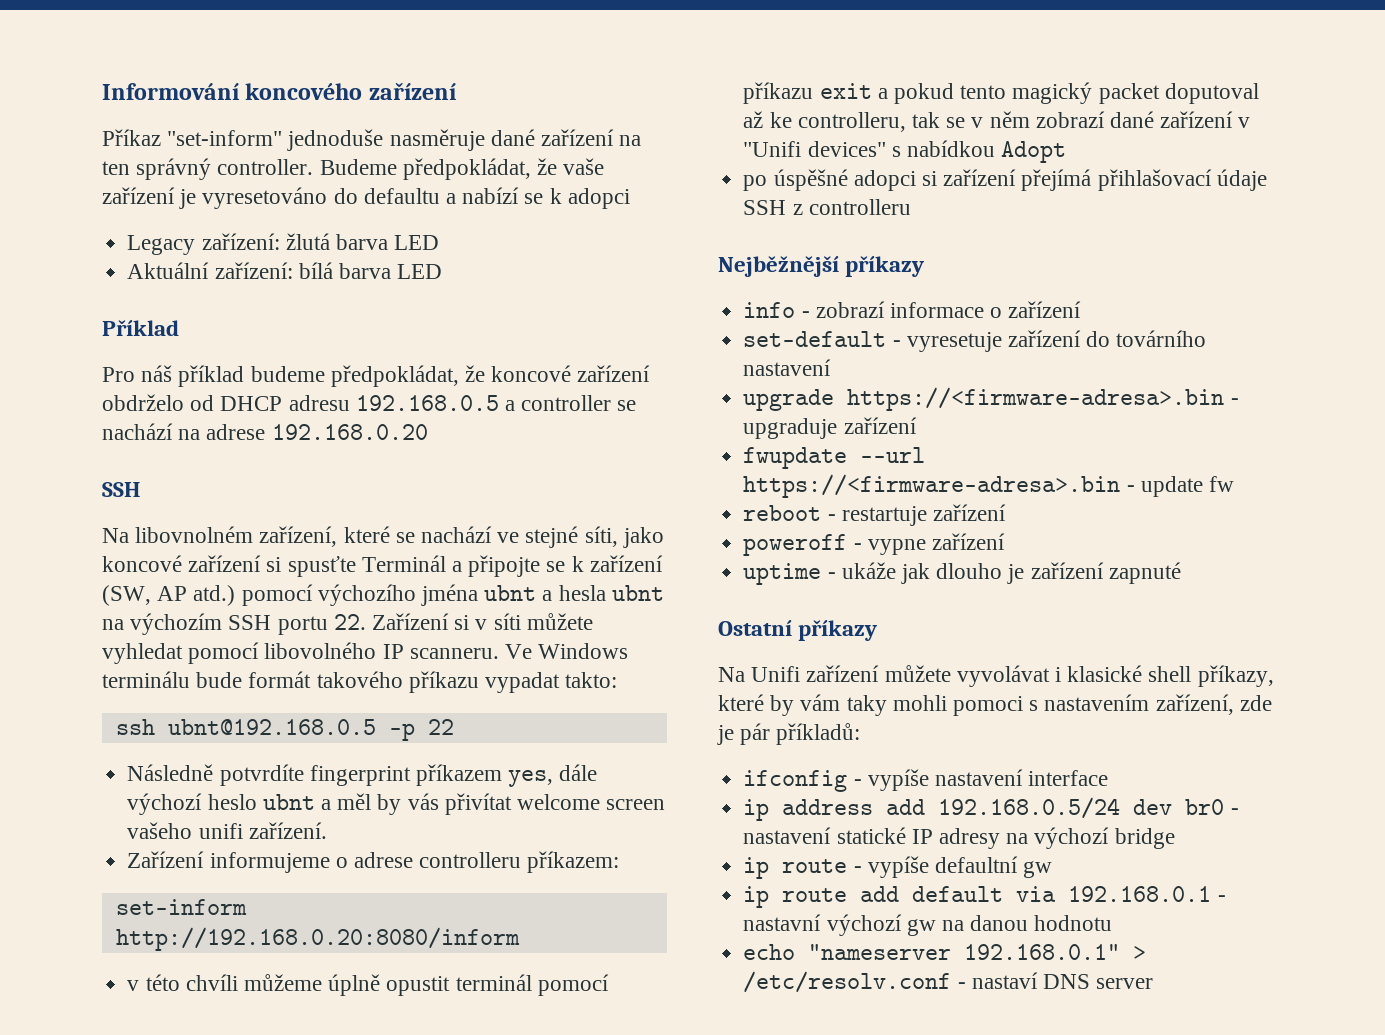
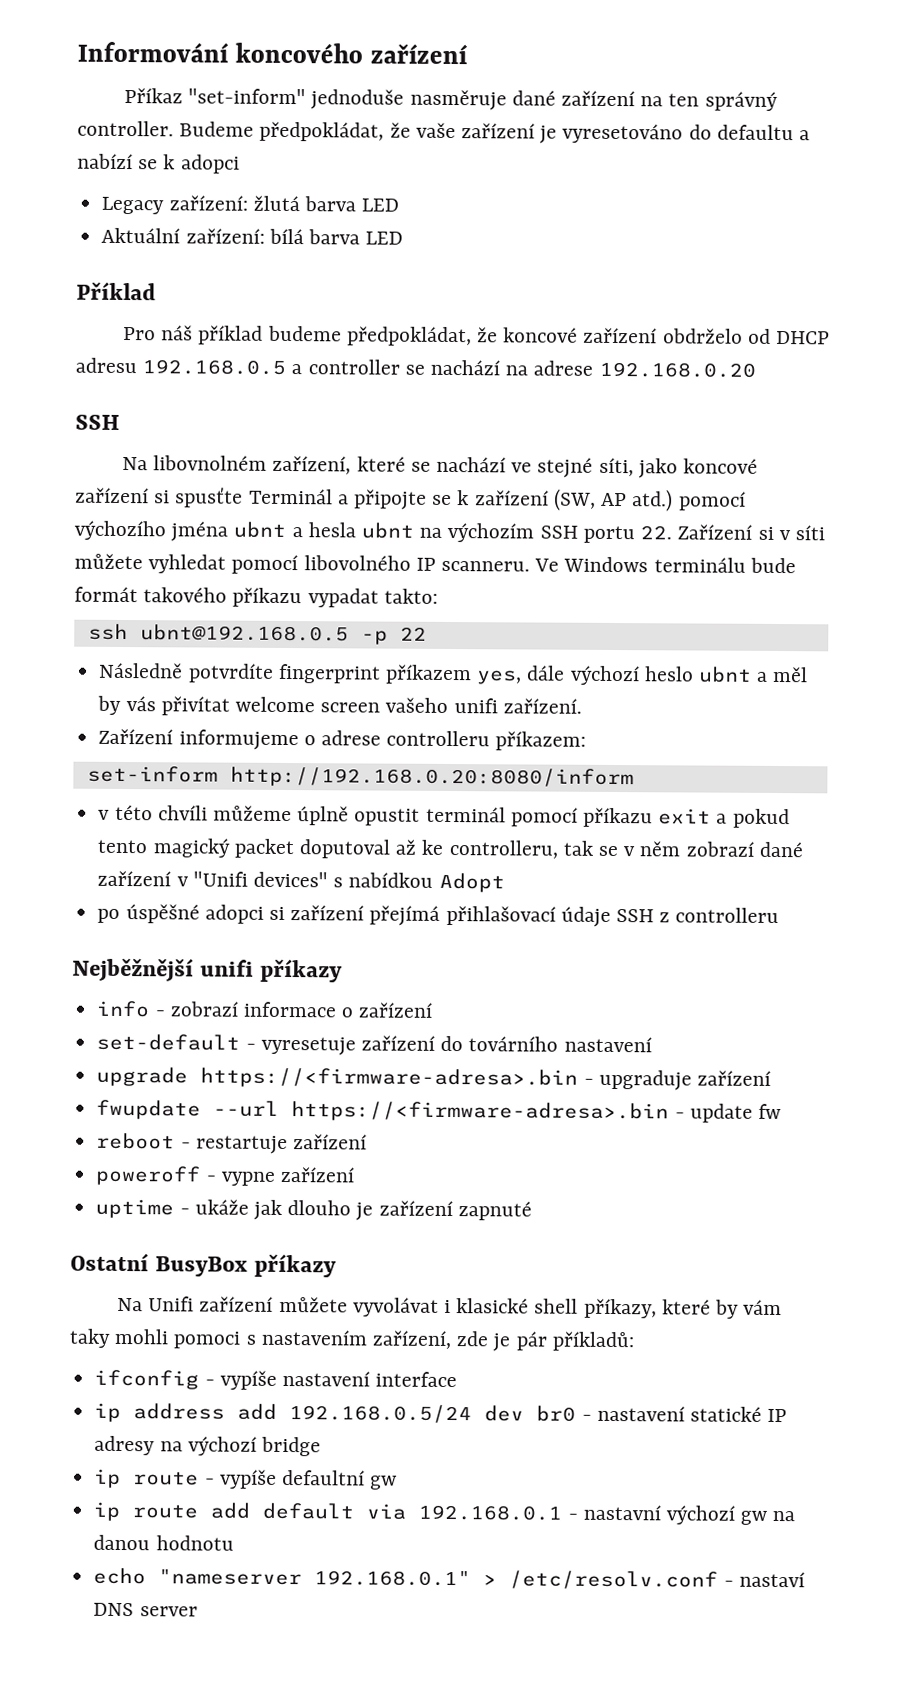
(839, 266) none -> [200,959,255,977] unifi
(792, 628) none -> [155,1256,249,1277] BusyBox

